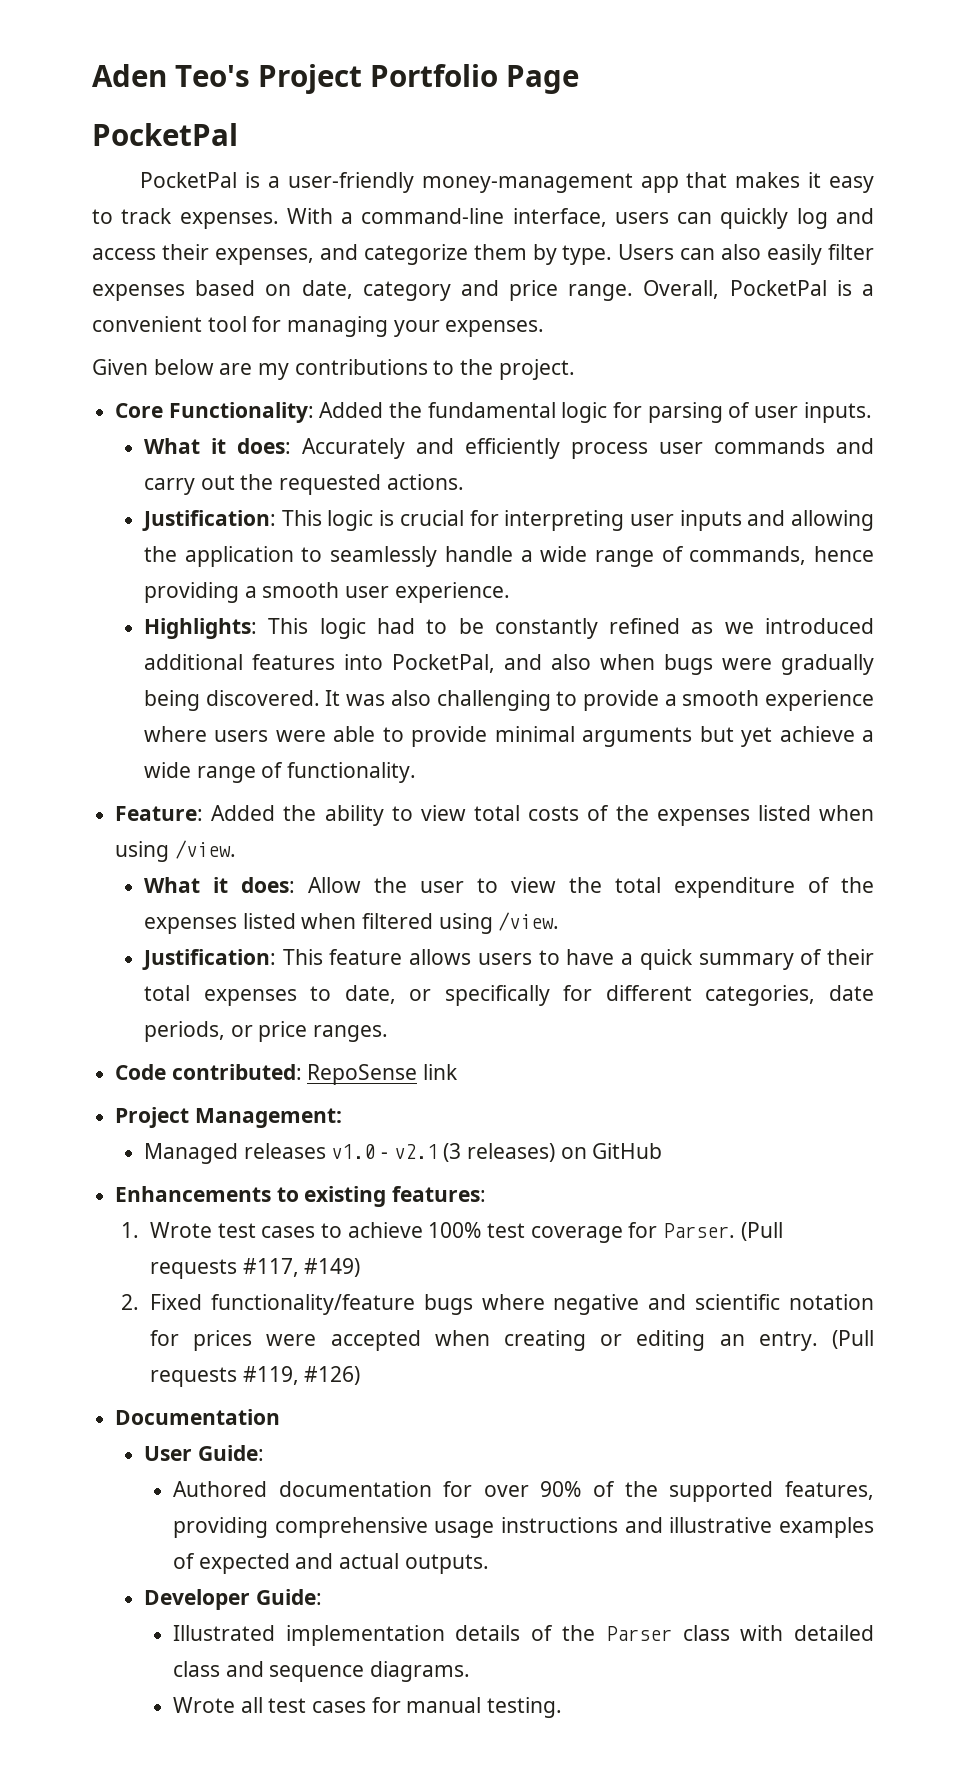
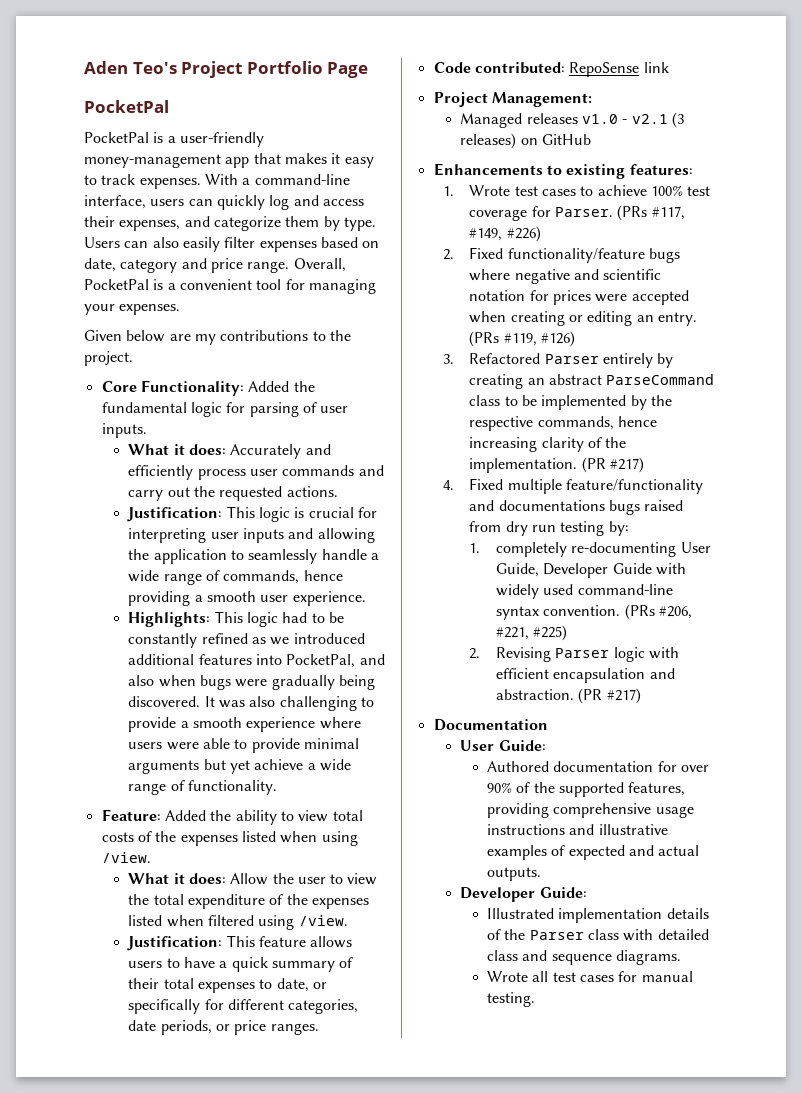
[740,1222,783,1241] [149,1258,361,1279] (Pull requests #117, #149) -> [617,205,685,221] [469,226,541,242] (PRs #117, #149, #226)
[831,1330,874,1349] [149,1367,237,1387] (Pull requests -> [469,331,500,347] (PRs
(361, 1375) none -> [442,353,674,368] [469,374,715,389] [469,395,672,410] [469,416,657,431] [469,437,627,452] [469,457,644,473] [442,478,703,494] [469,500,684,515] [469,521,629,536] [469,542,711,557] [495,563,686,578] [495,584,673,599] [495,604,692,620] [495,625,568,641] [469,647,679,662] [495,668,675,683] [495,688,641,704] // 3. Refactored Parser entirely by creating an abstract ParseCommand class to be implemented by the respective commands, hence increasing clarity of the implementation. (PR #217) // 4. Fixed multiple feature/functionality and documentations bugs raised from dry run testing by: // 1. completely re-documenting User Guide, Developer Guide with widely used command-line syntax convention. (PRs #206, #221, #225) // 2. Revising Parser logic with efficient encapsulation and abstraction. (PR #217)

